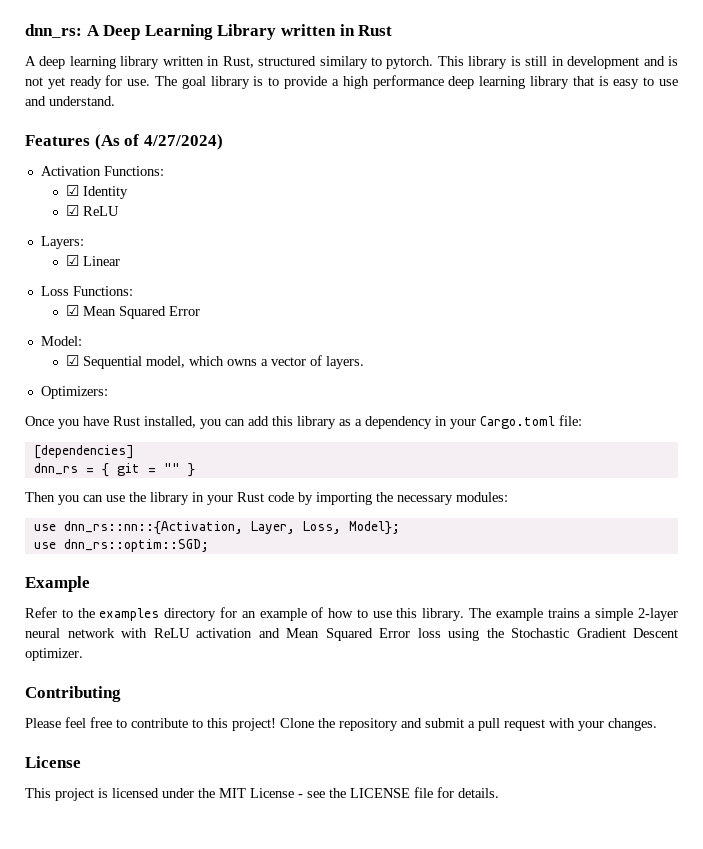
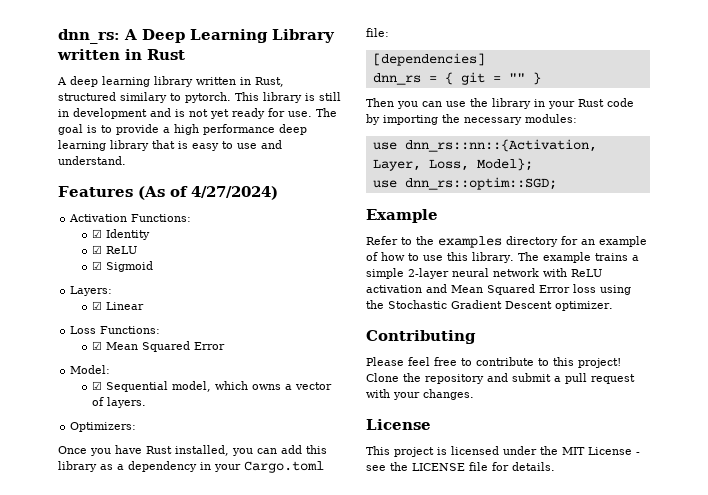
[210,76,250,89] library -> (83, 129) none
(120, 211) none -> [91,261,153,272] // ☑ Sigmoid

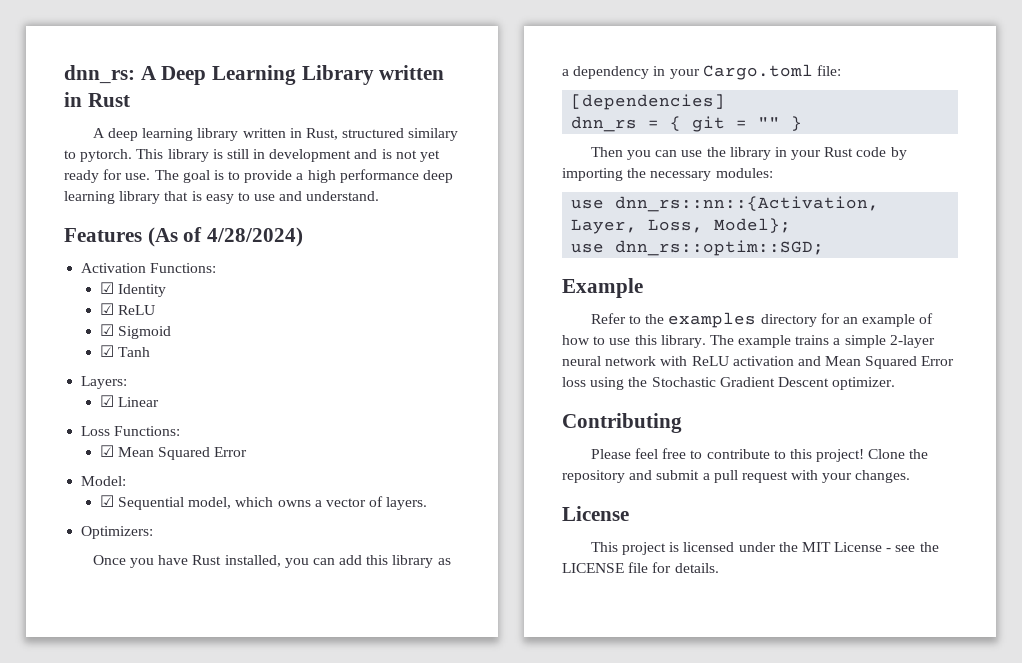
[191,186,278,200] 4/27/2024) -> [207,227,304,247] 4/28/2024)
(153, 266) none -> [99,345,150,357] // ☑ Tanh

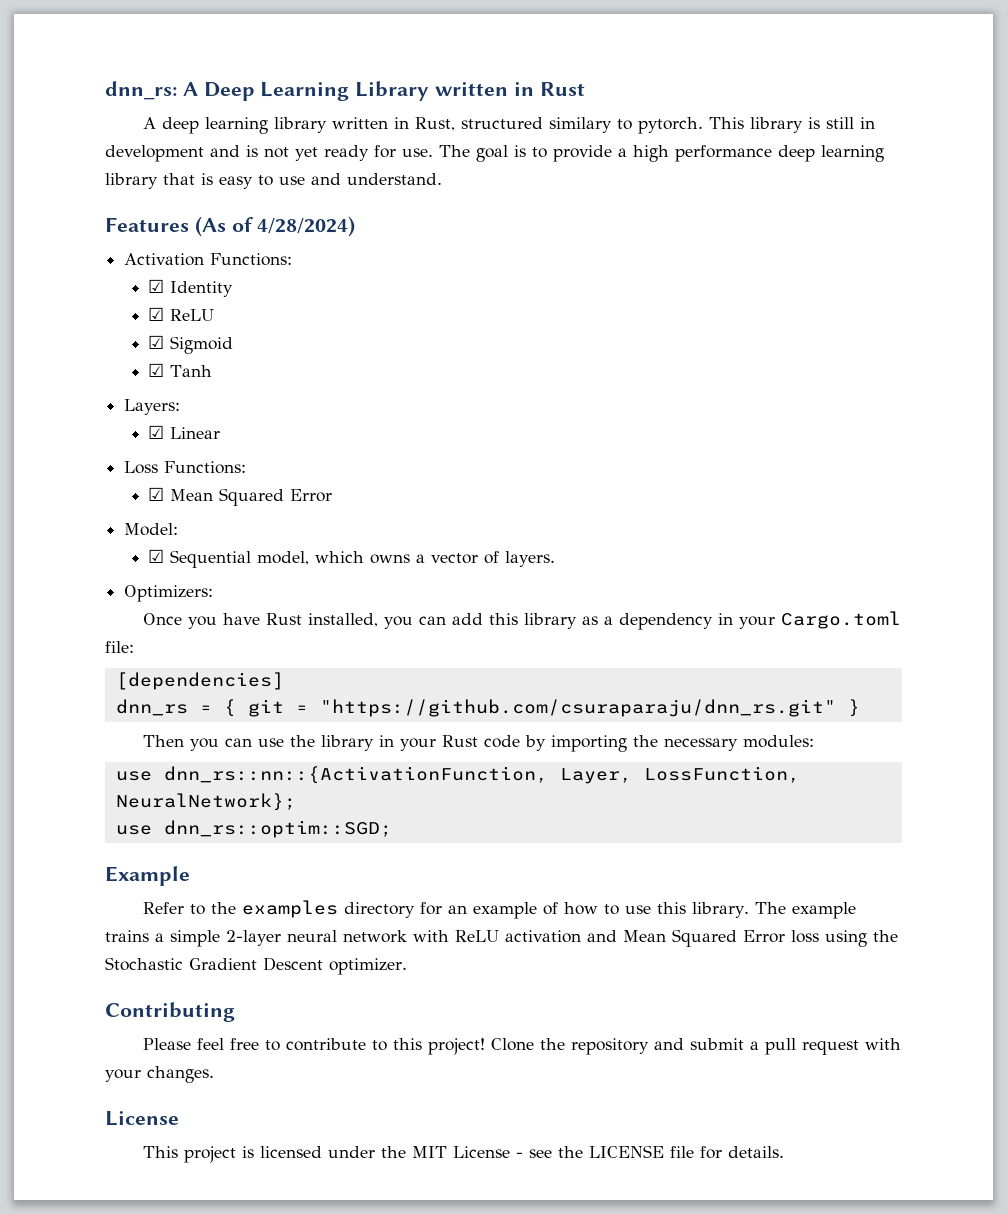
[758,117,781,128] "" -> [319,699,836,717] "https://github.com/csuraparaju/dnn_rs.git"
[615,196,880,212] [571,218,792,234] dnn_rs::nn::{Activation, Layer, Loss, Model}; -> [163,766,800,784] [115,793,296,811] dnn_rs::nn::{ActivationFunction, Layer, LossFunction, NeuralNetwork};

